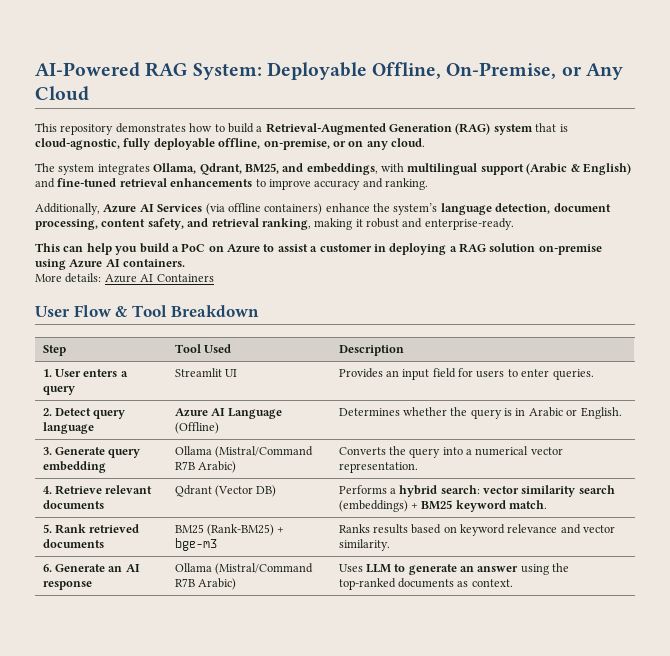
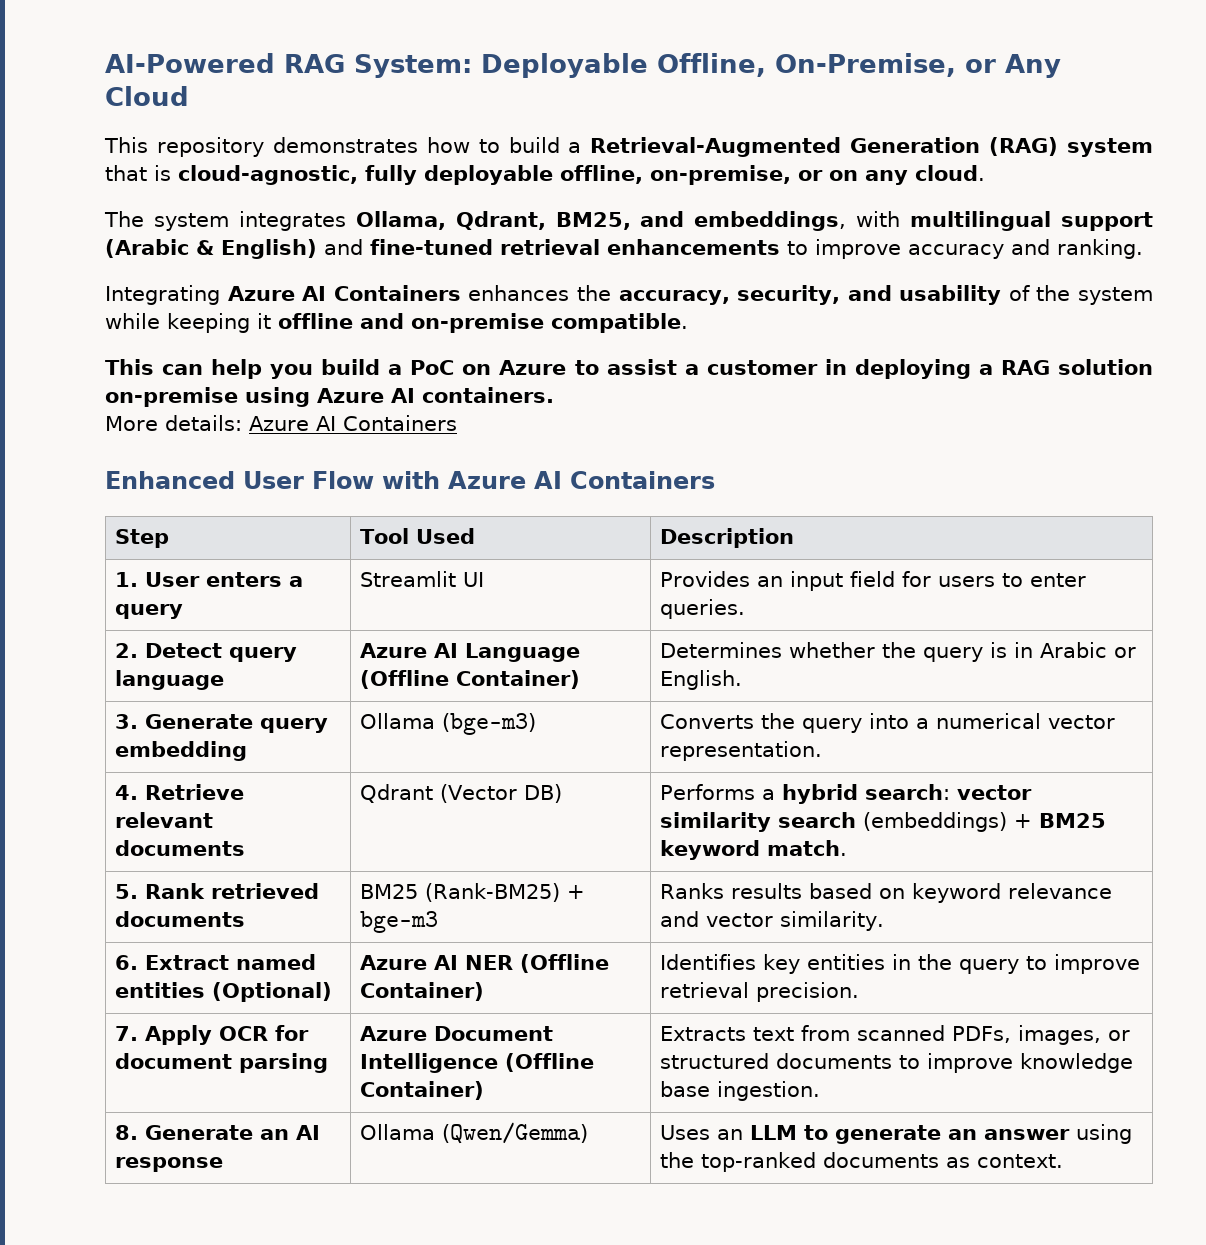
[35,203,611,215] [35,218,514,230] Additionally, Azure AI Services (via offline containers) enhance the system’s language detection, document processing, content safety, and retrieval ranking, making it robust and enterprise-ready. -> [105,285,1153,305] [105,313,688,333] Integrating Azure AI Containers enhances the accuracy, security, and usability of the system while keeping it offline and on-premise compatible.
(214, 278) none -> [105,471,235,489] Enhanced
[115,305,260,317] & Tool Breakdown -> [382,471,715,489] with Azure AI Containers
[174,422,219,434] (Offline) -> [360,670,581,689] (Offline Container)
[214,446,313,458] [174,461,236,473] (Mistral/Command R7B Arabic) -> [442,713,537,735] (bge-m3)
(52, 568) none -> [145,954,317,970] [115,982,333,1002] [360,954,610,973] [360,982,485,1001] [660,954,1141,974] [660,982,860,1002] [115,1025,310,1045] [115,1053,329,1073] [360,1026,554,1041] [360,1053,595,1073] [360,1081,485,1100] [660,1025,1131,1045] [660,1053,1134,1073] [660,1081,821,1101] [115,1125,139,1140] Extract named entities (Optional) | Azure AI NER (Offline Container) | Identifies key entities in the query to improve retrieval precision. // 7. Apply OCR for document parsing | Azure Document Intelligence (Offline Container) | Extracts text from scanned PDFs, images, or structured documents to improve knowledge base ingestion. // 8.
[214,563,313,575] [174,578,236,590] (Mistral/Command R7B Arabic) -> [442,1122,589,1144] (Qwen/Gemma)
(363, 568) none -> [717,1129,744,1140] an

